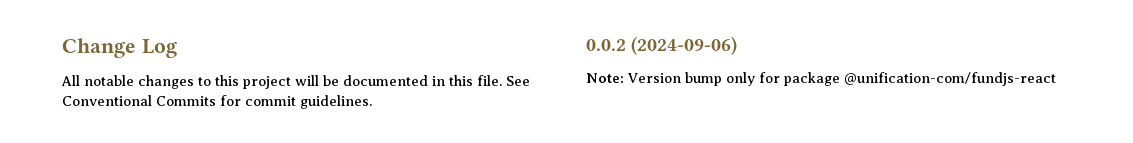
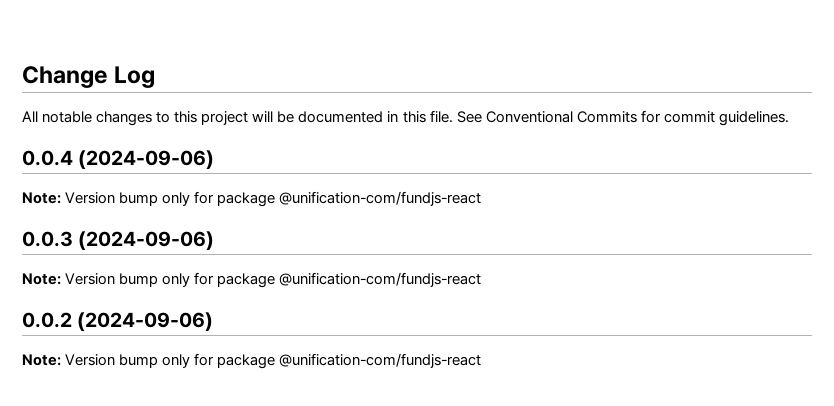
(372, 102) none -> [22,150,215,169] [22,191,482,207] [22,231,215,250] [22,272,482,288] // 0.0.4 (2024-09-06) // Note: Version bump only for package @unification-com/fundjs-react // 0.0.3 (2024-09-06) // Note: Version bump only for package @unification-com/fundjs-react

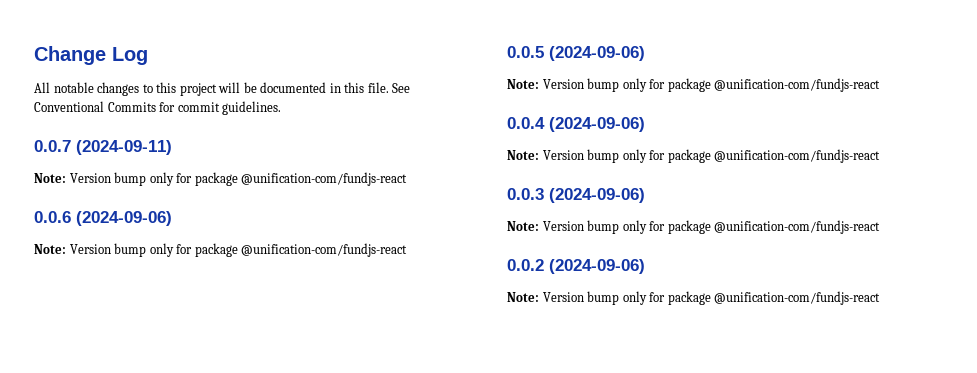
(789, 118) none -> [34,140,172,155] [34,172,408,186] [34,211,172,226] [34,243,408,257] [507,46,645,61] [507,78,881,92] // 0.0.7 (2024-09-11) // Note: Version bump only for package @unification-com/fundjs-react // 0.0.6 (2024-09-06) // Note: Version bump only for package @unification-com/fundjs-react // 0.0.5 (2024-09-06) // Note: Version bump only for package @unification-com/fundjs-react

